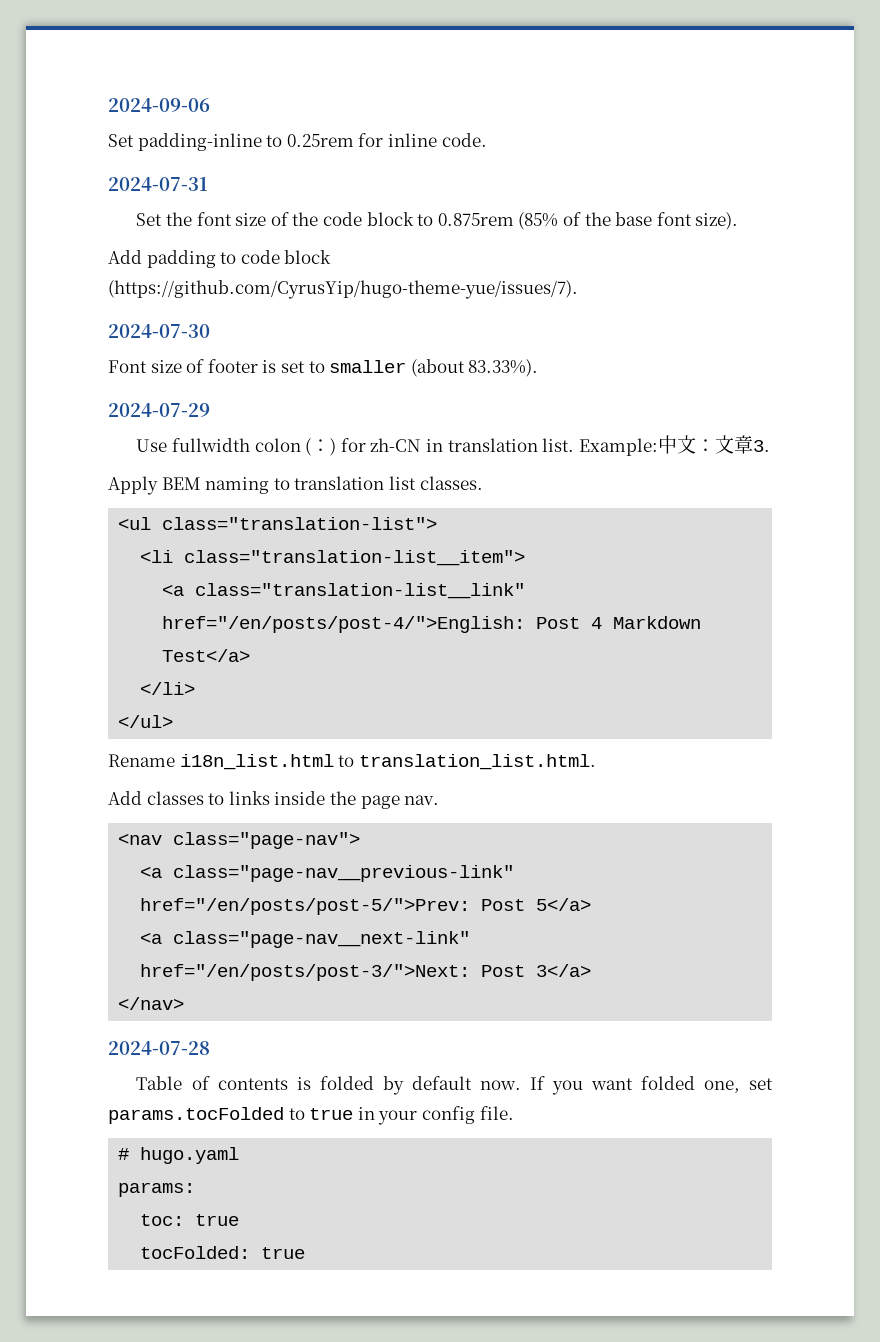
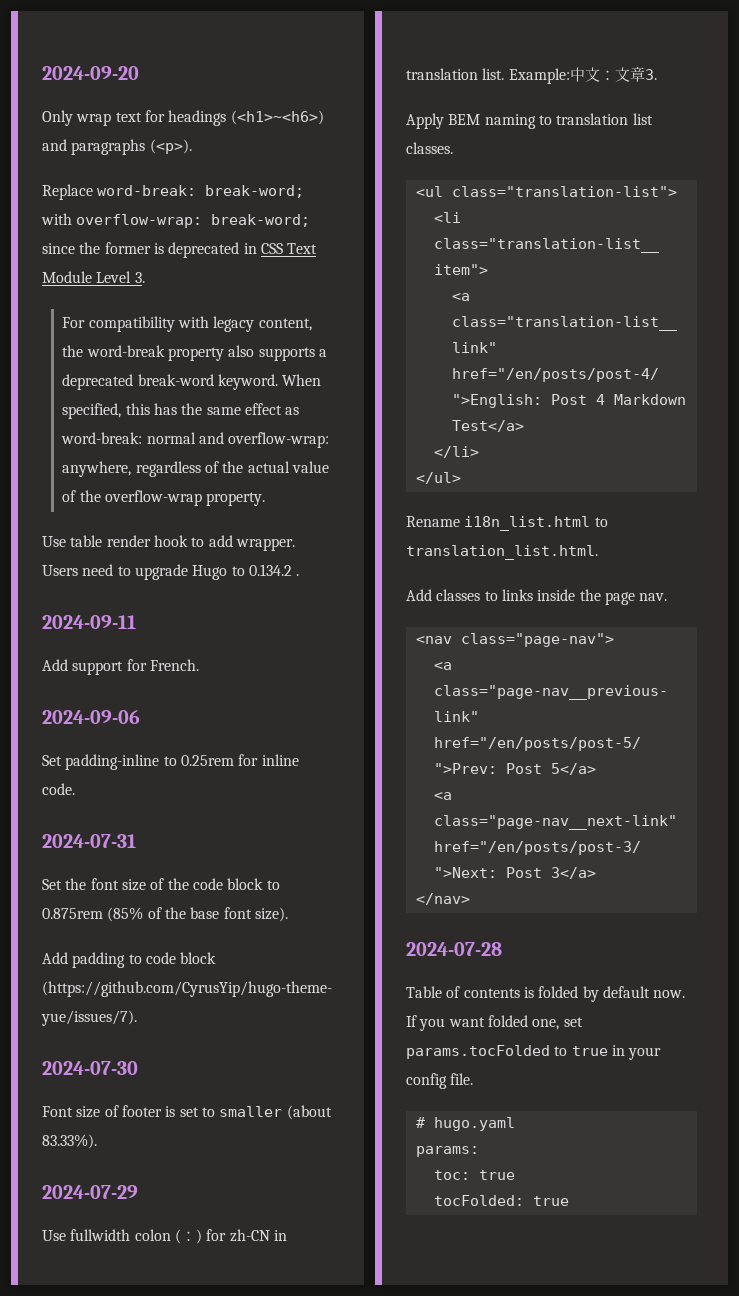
(108, 105) none -> [42,66,139,80] [42,110,324,126] [42,139,192,155] [42,184,305,200] [41,213,311,228] [42,242,318,258] [42,271,145,283] [62,316,312,332] [62,345,327,361] [62,374,322,390] [62,403,300,419] [61,432,330,448] [62,461,329,477] [62,490,266,506] [42,535,295,551] [42,564,300,580] [42,615,136,629] [42,659,199,675] 2024-09-20 // Only wrap text for headings (<h1>~<h6>) and paragraphs (<p>). // Replace word-break: break-word; with overflow-wrap: break-word; since the former is deprecated in CSS Text Module Level 3. // For compatibility with legacy content, the word-break property also supports a deprecated break-word keyword. When specified, this has the same effect as word-break: normal and overflow-wrap: anywhere, regardless of the actual value of the overflow-wrap property. // Use table render hook to add wrapper. Users need to upgrade Hugo to 0.134.2 . // 2024-09-11 // Add support for French. //

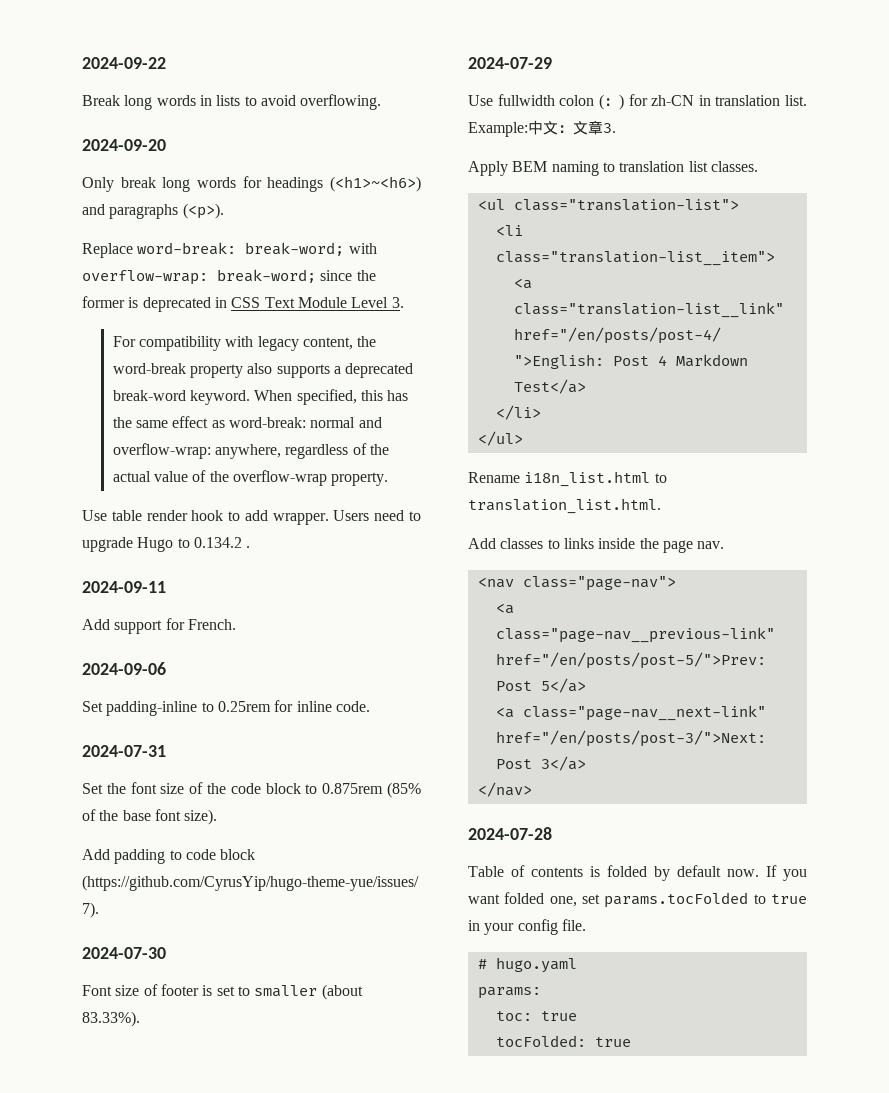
(42, 73) none -> [82,57,166,69] [82,94,382,110] 2024-09-22 // Break long words in lists to avoid overflowing. //
[76,112,142,126] wrap text -> [120,177,236,192] break long words

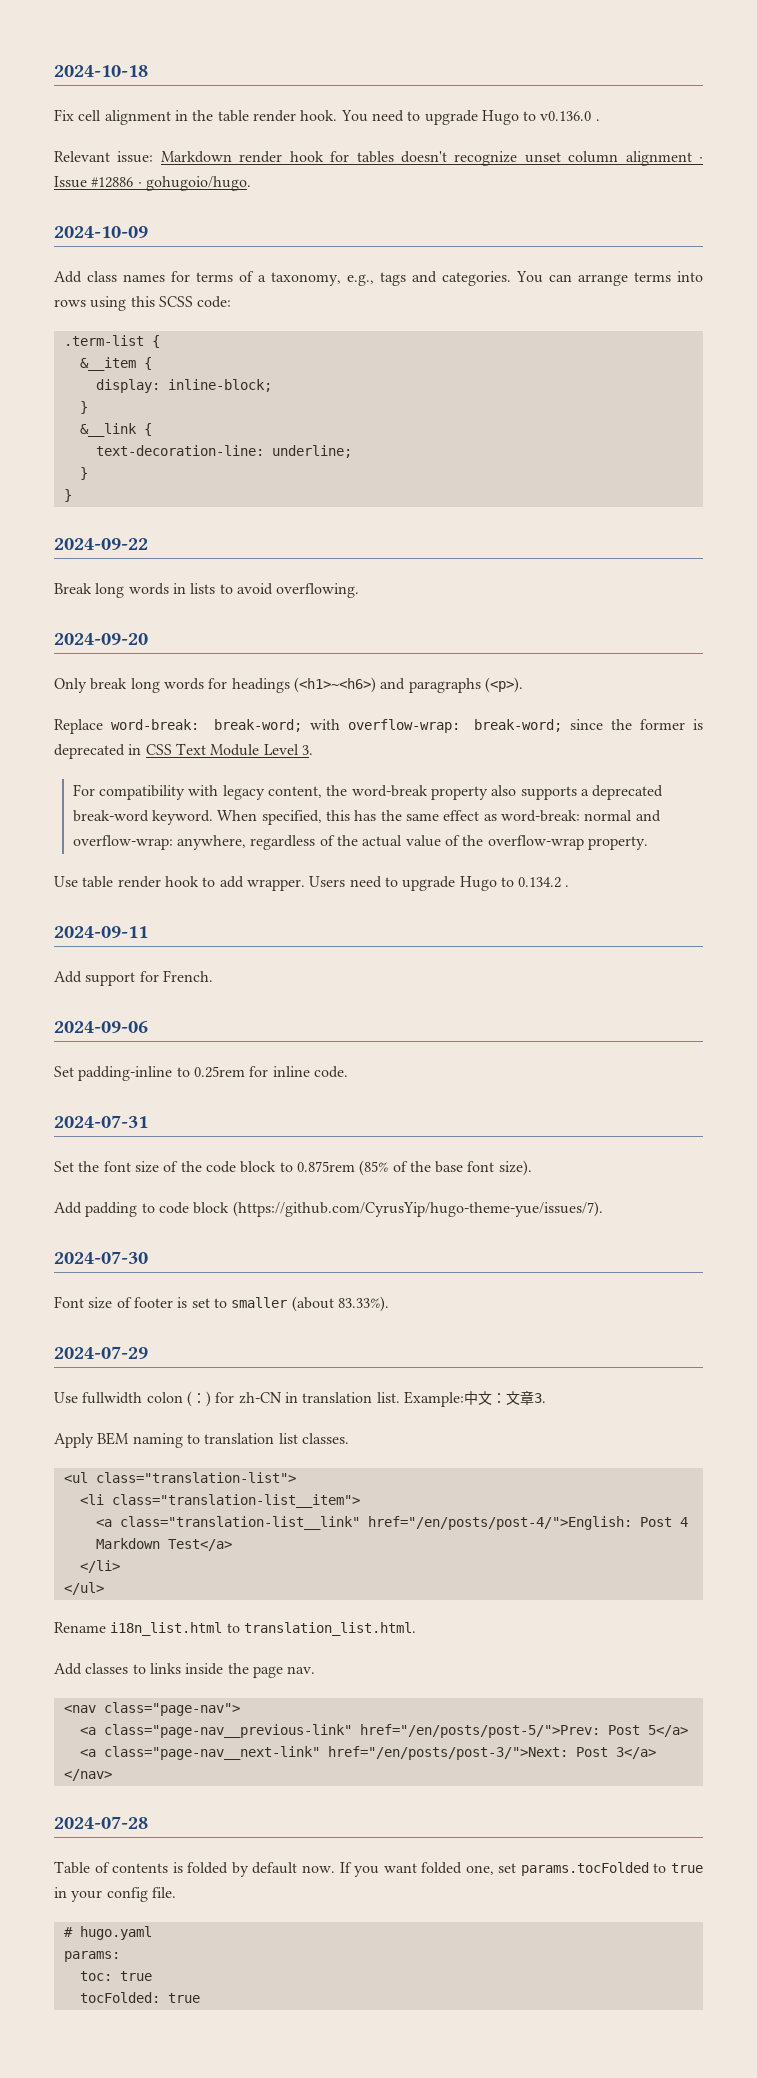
(82, 63) none -> [54,65,148,77] [54,109,600,125] [54,151,703,166] [54,176,251,191] [54,226,148,238] [54,271,703,286] [54,296,232,311] [63,335,160,348] [79,357,152,371] [95,379,272,393] [79,401,88,414] [79,423,152,437] [95,445,352,458] [79,467,88,480] [63,489,72,502] 2024-10-18 // Fix cell alignment in the table render hook. You need to upgrade Hugo to v0.136.0 . // Relevant issue: Markdown render hook for tables doesn't recognize unset column alignment · Issue #12886 · gohugoio/hugo. // 2024-10-09 // Add class names for terms of a taxonomy, e.g., tags and categories. You can arrange terms into rows using this SCSS code: // .term-list { // &__item { // display: inline-block; // } // &__link { // text-decoration-line: underline; // } // } //

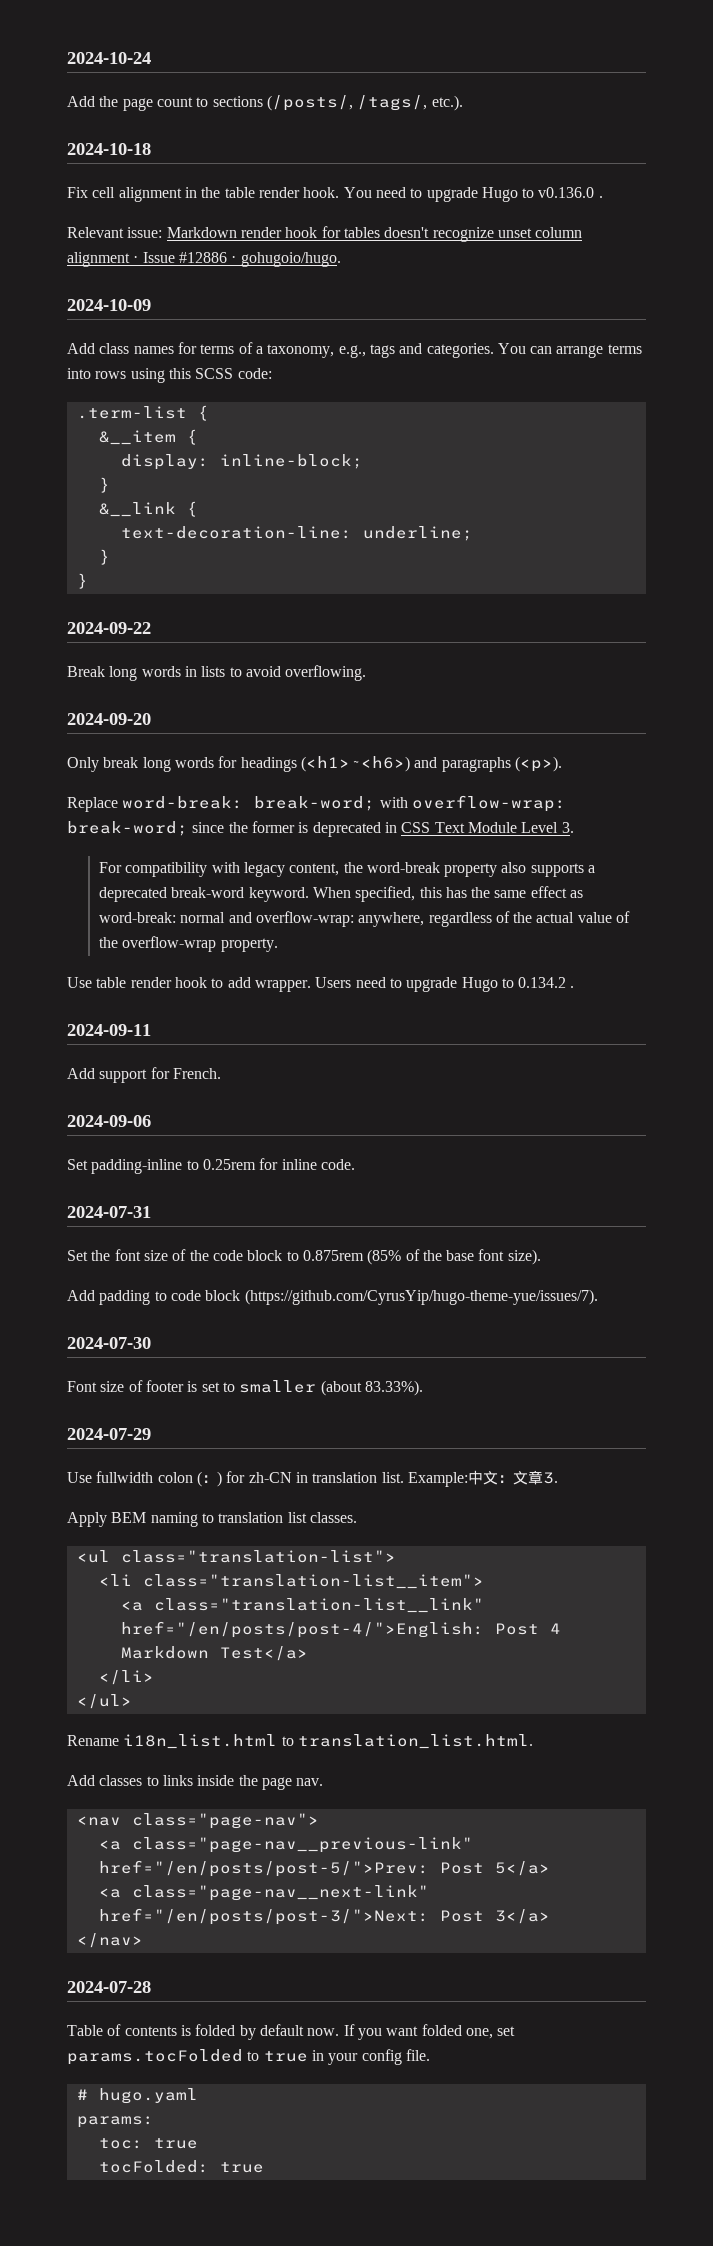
(54, 71) none -> [67,52,151,64] [67,95,463,111] 2024-10-24 // Add the page count to sections (/posts/, /tags/, etc.). //

